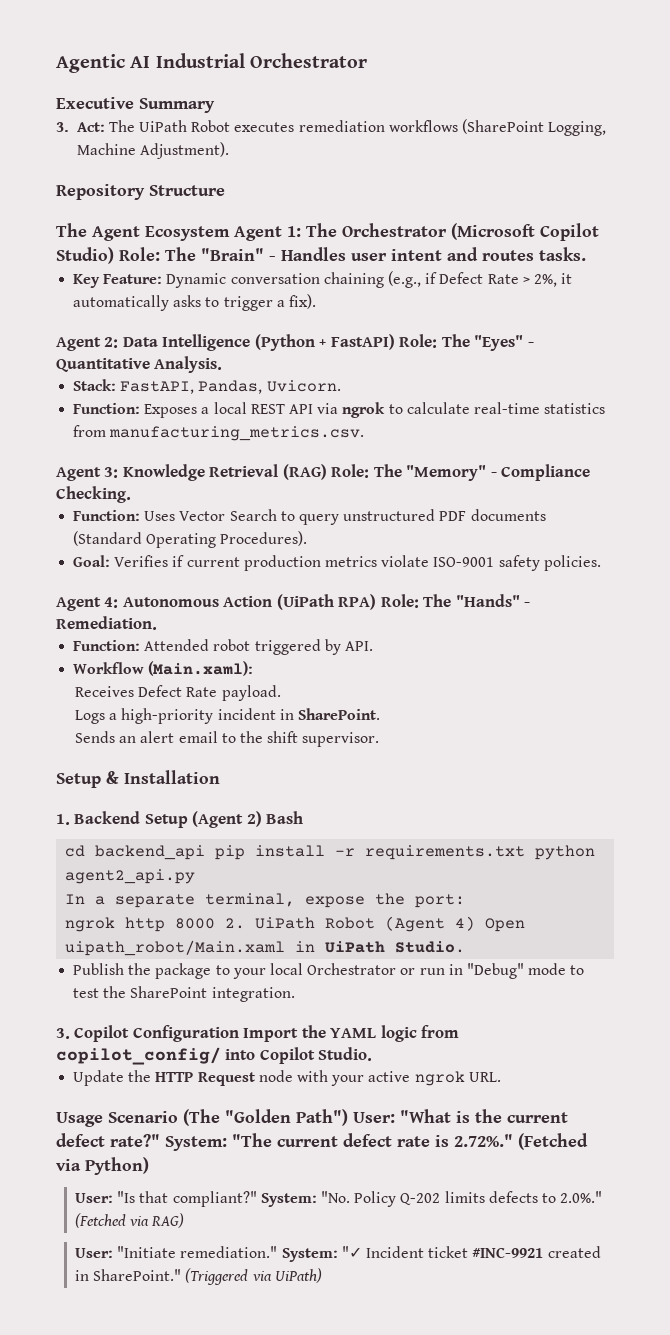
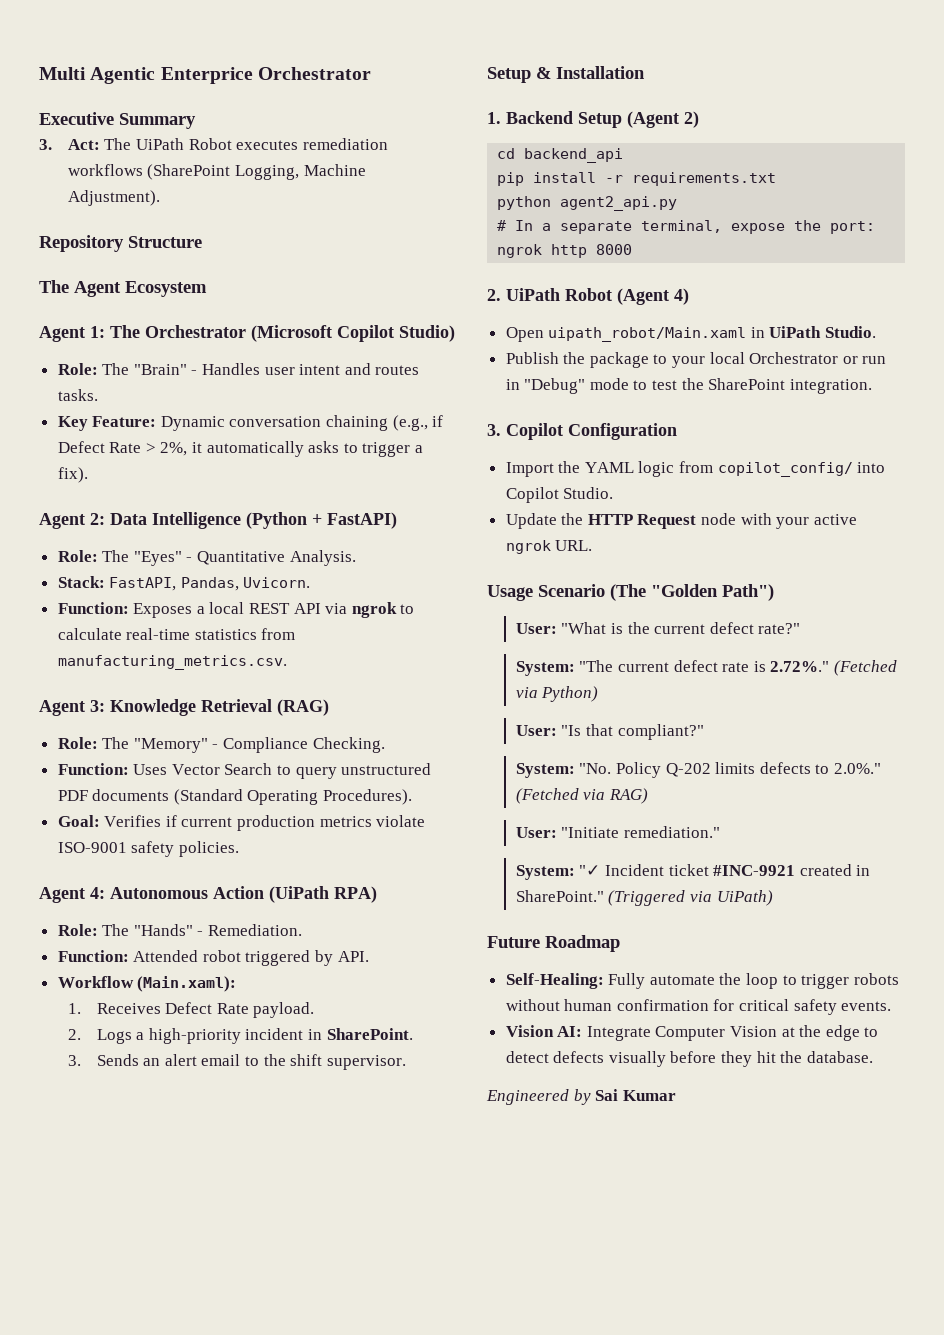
[56,53,245,73] Agentic AI Industrial -> [39,67,253,84] Multi Agentic Enterprice
(230, 233) none -> (207, 289) //
(114, 255) none -> (455, 333) //
(395, 342) none -> (397, 520) //
(327, 472) none -> (329, 707) //
(377, 602) none -> (377, 894) //
(254, 668) none -> [67,1003,81,1014] 1.
(281, 693) none -> [67,1029,81,1040] 2.
(380, 714) none -> [67,1055,81,1066] 3.
[266,811,304,824] Bash -> (699, 119) none
(206, 852) none -> (624, 155) //
(526, 852) none -> (777, 179) //
(196, 876) none -> [497,220,507,231] #
(216, 923) none -> (633, 249) //
(476, 923) none -> (689, 296) //
(239, 1033) none -> (677, 431) //
(348, 1117) none -> (774, 592) //
(160, 1140) none -> (801, 628) //
(257, 1199) none -> (704, 732) //
(278, 1252) none -> (721, 832) //
(322, 1275) none -> [487,935,620,952] [505,973,899,989] [505,999,892,1015] [505,1025,879,1041] [505,1051,873,1067] [486,1089,676,1105] // Future Roadmap // Self-Healing: Fully automate the loop to trigger robots without human confirmation for critical safety events. // Vision AI: Integrate Computer Vision at the edge to detect defects visually before they hit the database. // Engineered by Sai Kumar

